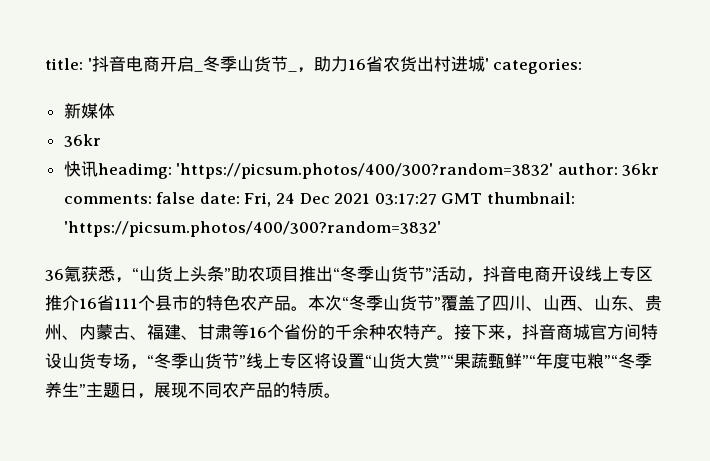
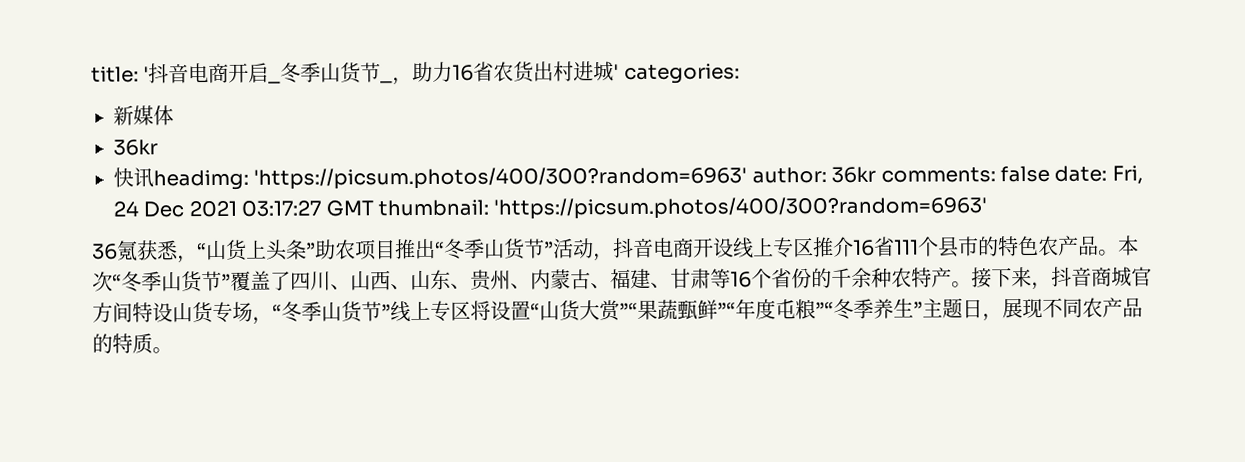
[176,163,554,179] 'https://picsum.photos/400/300?random=3832' -> [253,166,748,190] 'https://picsum.photos/400/300?random=6963'
[63,221,441,237] 'https://picsum.photos/400/300?random=3832' -> [493,196,988,220] 'https://picsum.photos/400/300?random=6963'

